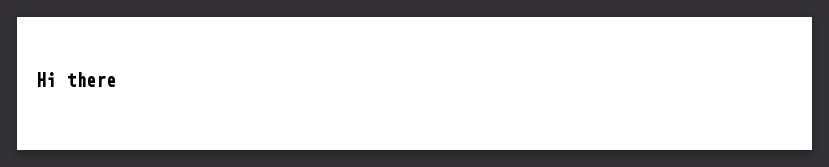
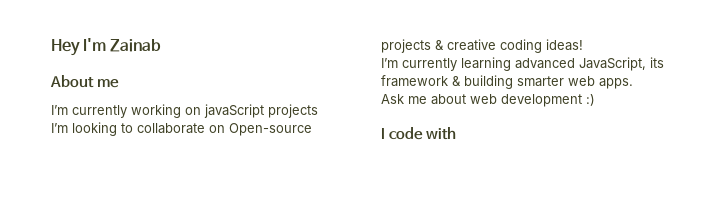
[36,72,116,87] Hi there -> [51,38,162,56] [50,75,119,88] [51,104,318,118] [51,122,312,136] [381,39,583,53] [381,57,664,71] [381,75,633,89] [381,94,595,107] [381,127,456,140] Hey I'm Zainab // About me // I’m currently working on javaScript projects // I’m looking to collaborate on Open-source projects & creative coding ideas! // I’m currently learning advanced JavaScript, its framework & building smarter web apps. // Ask me about web development :) // I code with

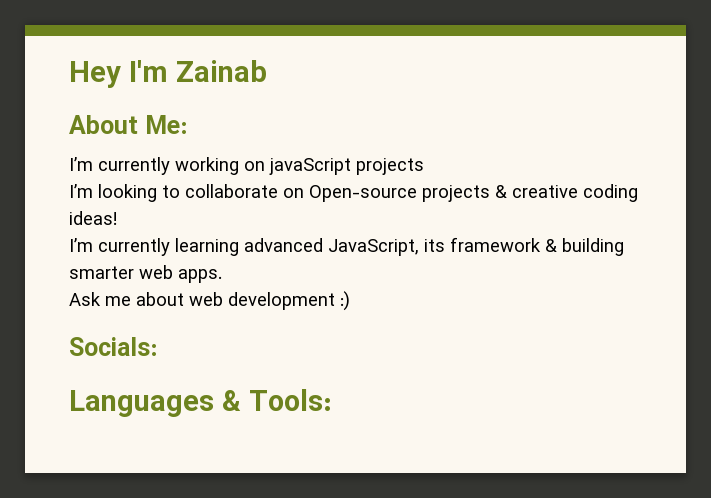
[96,79,119,88] me -> [144,115,188,134] Me:
[381,127,456,140] I code with -> [69,337,158,356] [69,389,332,417] Socials: // Languages & Tools:

